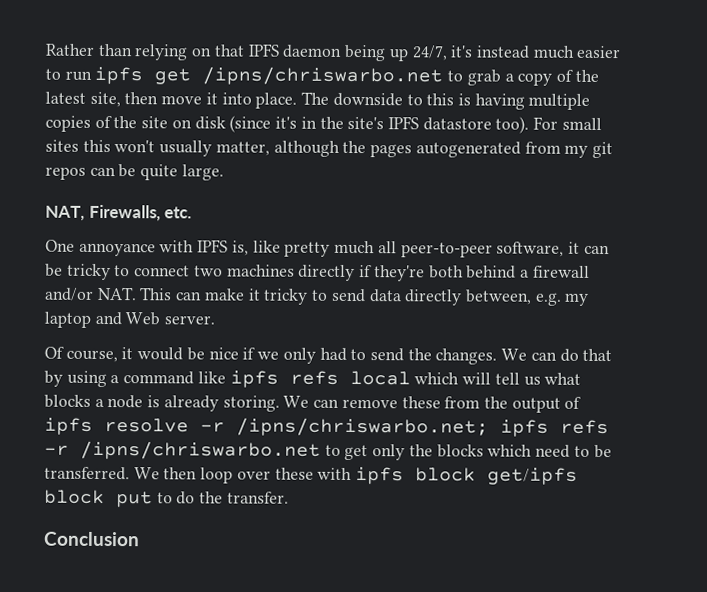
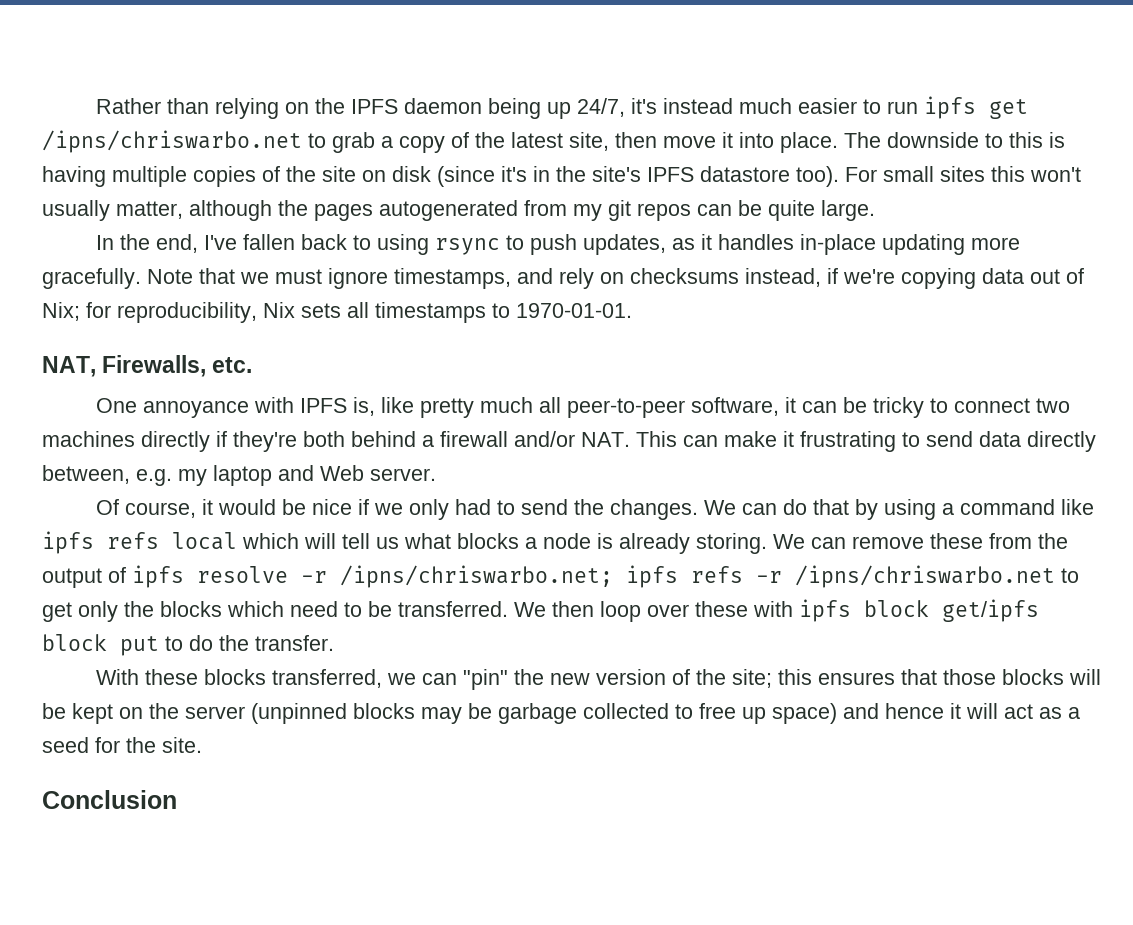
[213,44,245,57] that -> [314,98,345,114] the
(224, 172) none -> [95,234,1020,255] [42,268,1084,289] [42,302,632,323] // In the end, I've fallen back to using rsync to push updates, as it handles in-place updating more gracefully. Note that we must ignore timestamps, and rely on checksums instead, if we're copying data out of Nix; for reproducibility, Nix sets all timestamps to 1970-01-01.
[263,288,309,305] tricky -> [800,431,896,452] frustrating
(289, 497) none -> [95,669,1101,690] [42,703,1080,724] [42,737,202,753] // With these blocks transferred, we can "pin" the new version of the site; this ensures that those blocks will be kept on the server (unpinned blocks may be garbage collected to free up space) and hence it will act as a seed for the site.

